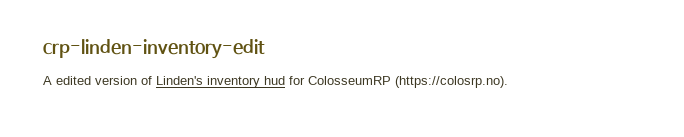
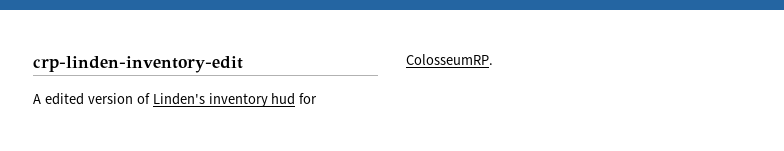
[308,76,508,88] ColosseumRP (https://colosrp.no). -> [406,54,493,65] ColosseumRP.

